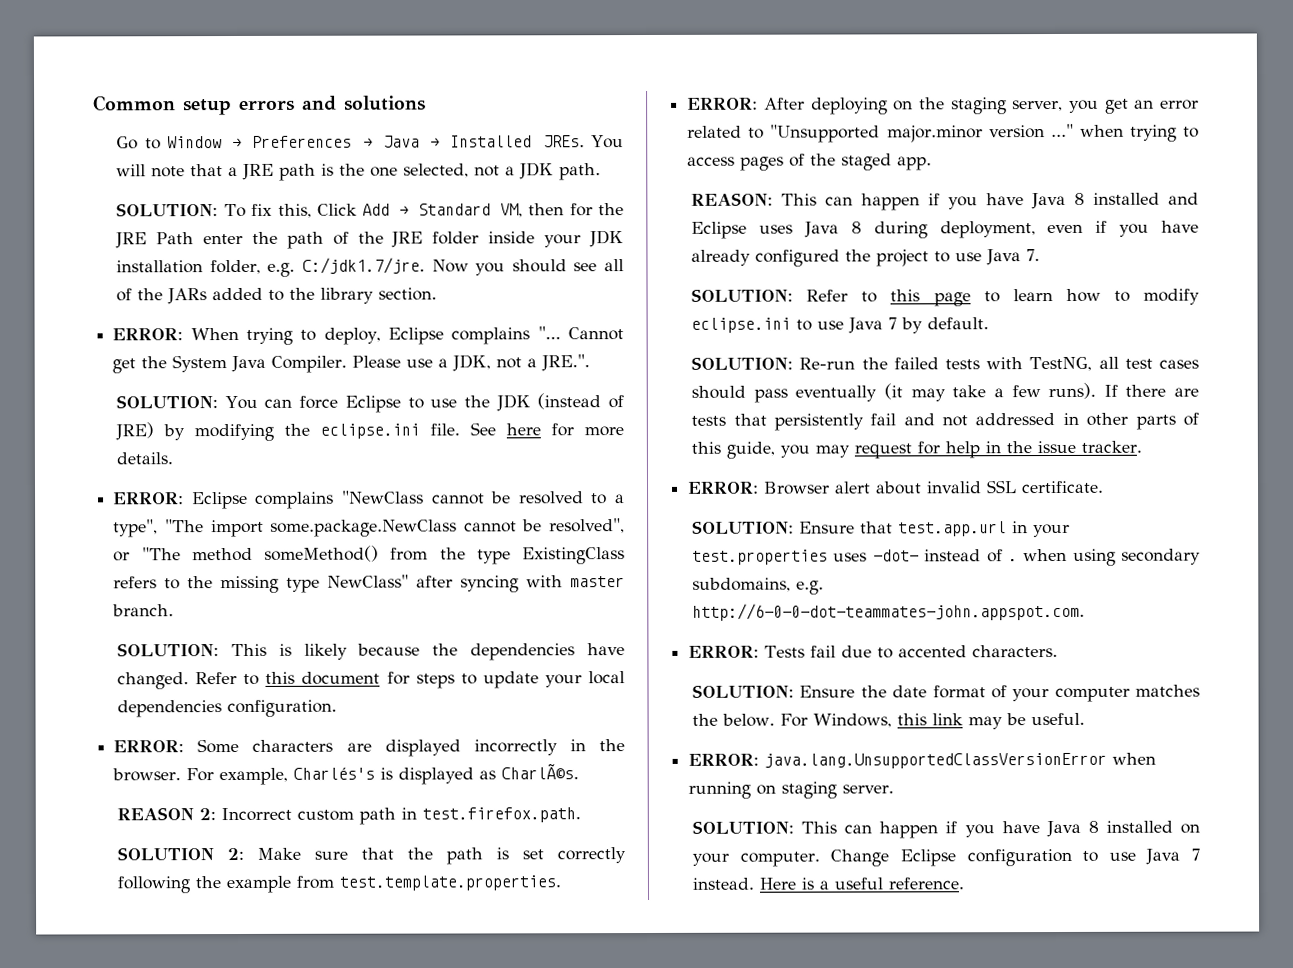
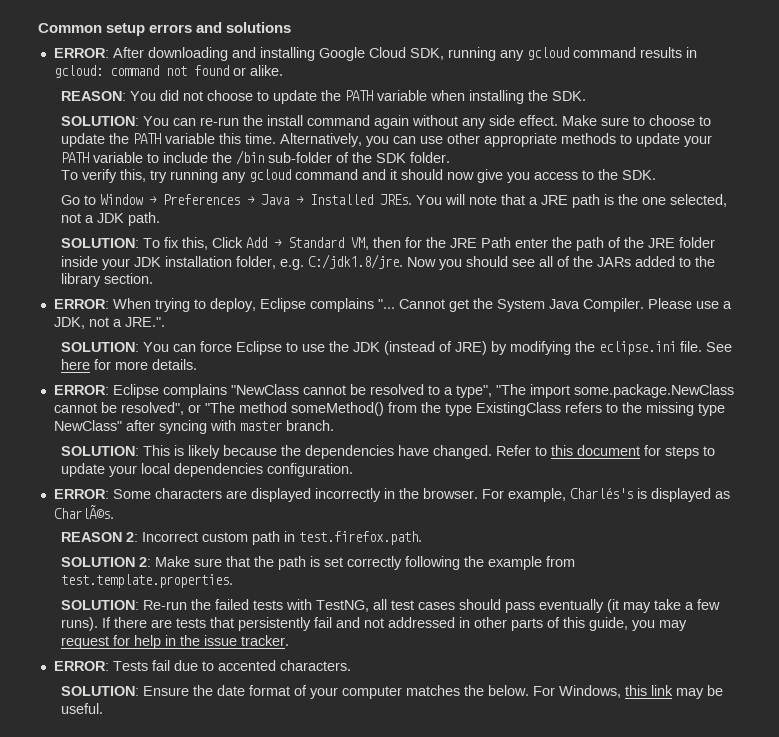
(426, 103) none -> [53,47,697,61] [53,65,283,78] [61,90,587,104] [61,115,712,129] [61,133,713,147] [61,150,451,165] [61,169,657,183] // ERROR: After downloading and installing Google Cloud SDK, running any gcloud command results in gcloud: command not found or alike. // REASON: You did not choose to update the PATH variable when installing the SDK. // SOLUTION: You can re-run the install command again without any side effect. Make sure to choose to update the PATH variable this time. Alternatively, you can use other appropriate methods to update your PATH variable to include the /bin sub-folder of the SDK folder. // To verify this, try running any gcloud command and it should now give you access to the SDK.
[301,257,425,274] C:/jdk1.7/jre. -> [308,254,404,269] C:/jdk1.8/jre.
[687,97,1199,115] [687,123,1199,143] [687,153,933,171] [691,192,1199,211] [691,220,1199,239] [691,249,1041,267] [691,288,1200,307] [691,317,990,334] // ERROR: After deploying on the staging server, you get an error related to "Unsupported major.minor version ..." when trying to access pages of the staged app. // REASON: This can happen if you have Java 8 installed and Eclipse uses Java 8 during deployment, even if you have already configured the project to use Java 7. // SOLUTION: Refer to this page to learn how to modify eclipse.ini to use Java 7 by default. -> (234, 581) none
[687,480,1105,495] [692,520,1071,538] [692,548,1201,566] [692,577,825,595] [692,602,1086,621] // ERROR: Browser alert about invalid SSL certificate. // SOLUTION: Ensure that test.app.url in your test.properties uses -dot- instead of . when using secondary subdomains, e.g. http://6-0-0-dot-teammates-john.appspot.com. -> (290, 640) none
[688,752,1157,769] [688,781,895,799] [692,820,1200,839] [692,848,1200,867] [692,877,965,890] // ERROR: java.lang.UnsupportedClassVersionError when running on staging server. // SOLUTION: This can happen if you have Java 8 installed on your computer. Change Eclipse configuration to use Java 7 instead. Here is a useful reference. -> (104, 708) none

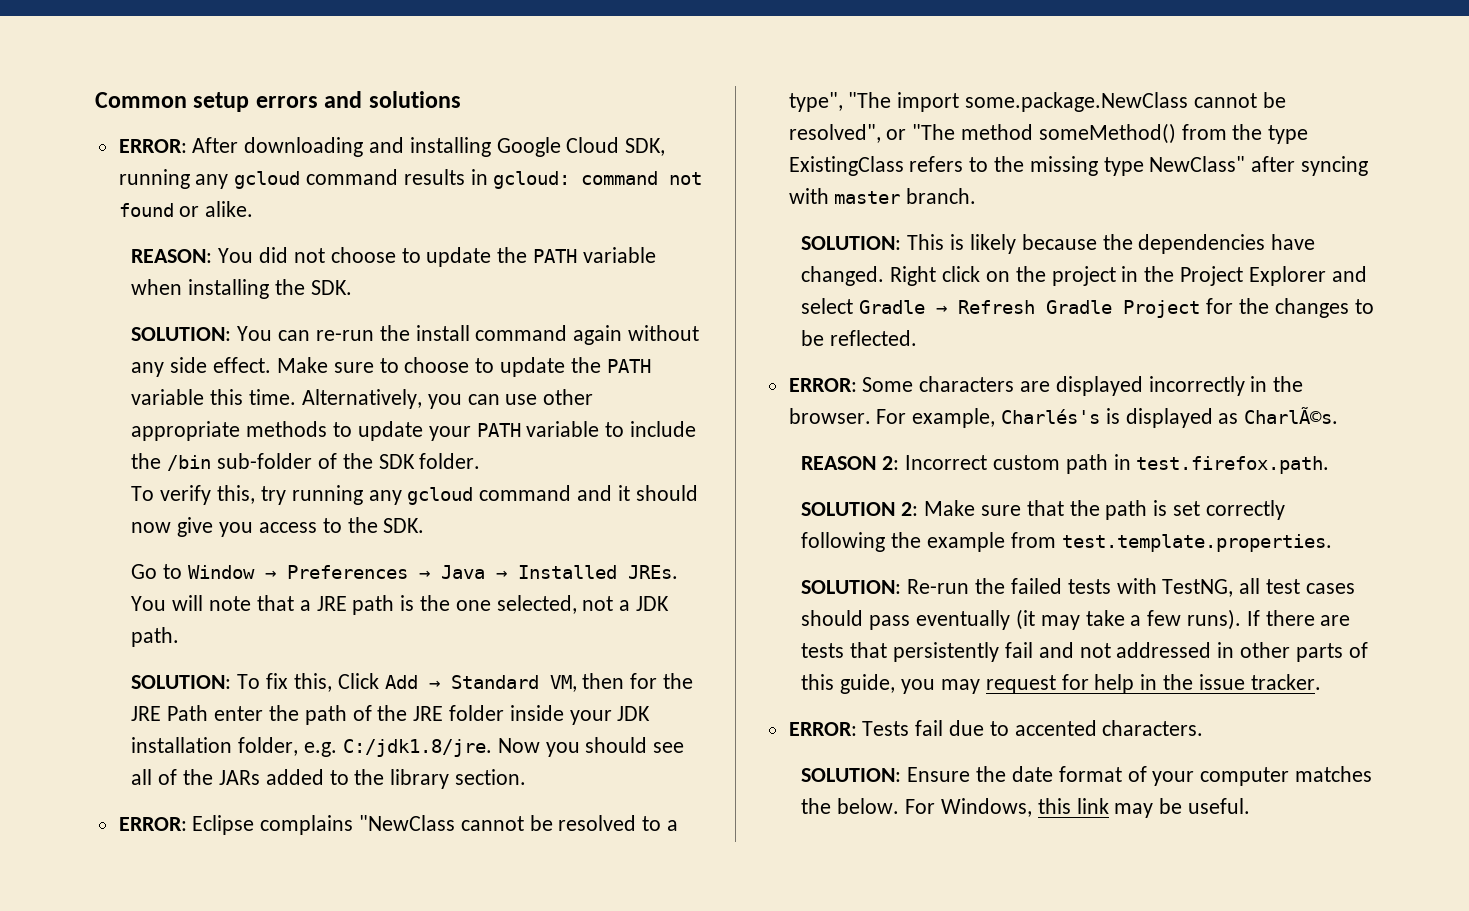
[53,298,732,312] [53,317,165,329] [61,341,733,355] [61,359,198,370] // ERROR: When trying to deploy, Eclipse complains "... Cannot get the System Java Compiler. Please use a JDK, not a JRE.". // SOLUTION: You can force Eclipse to use the JDK (instead of JRE) by modifying the eclipse.ini file. See here for more details. -> (526, 777) none
[496,445,716,459] [61,463,354,477] Refer to this document for steps to update your local dependencies configuration. -> [890,266,1367,286] [801,298,1374,318] [801,330,918,346] Right click on the project in the Project Explorer and select Gradle → Refresh Gradle Project for the changes to be reflected.

